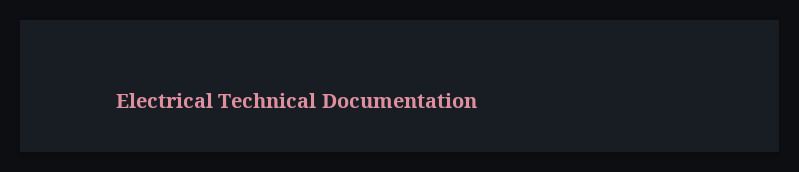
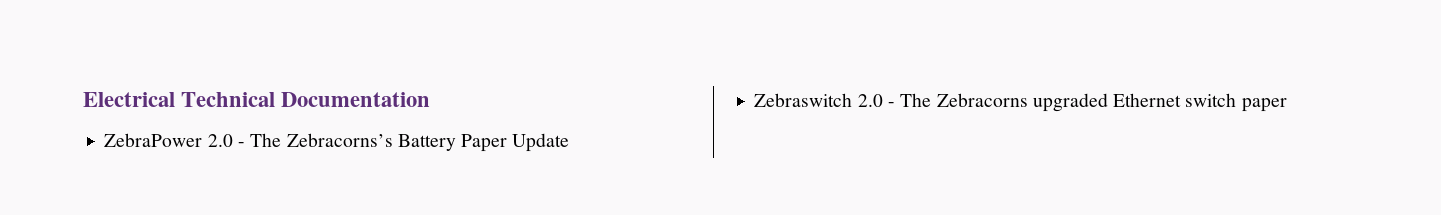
(477, 100) none -> [104,133,570,152] [754,93,1287,112] // ZebraPower 2.0 - The Zebracorns’s Battery Paper Update // Zebraswitch 2.0 - The Zebracorns upgraded Ethernet switch paper

